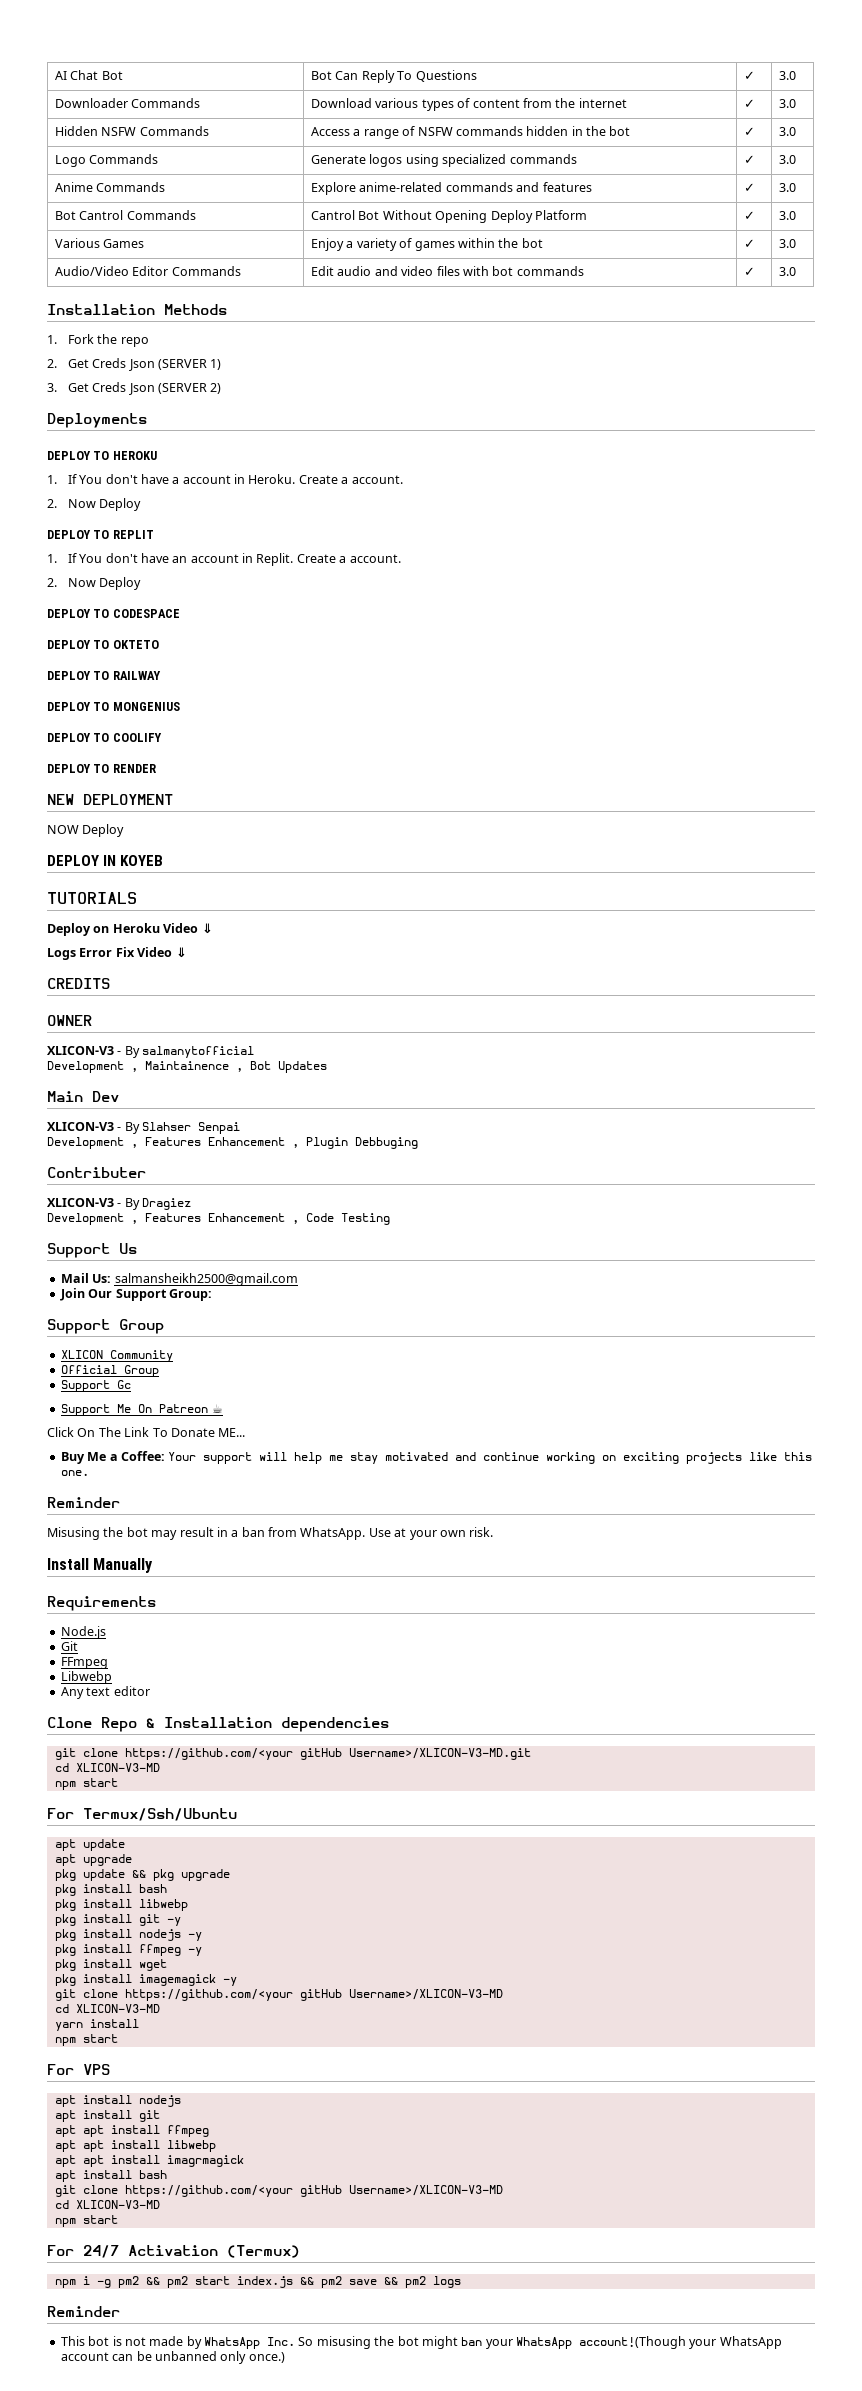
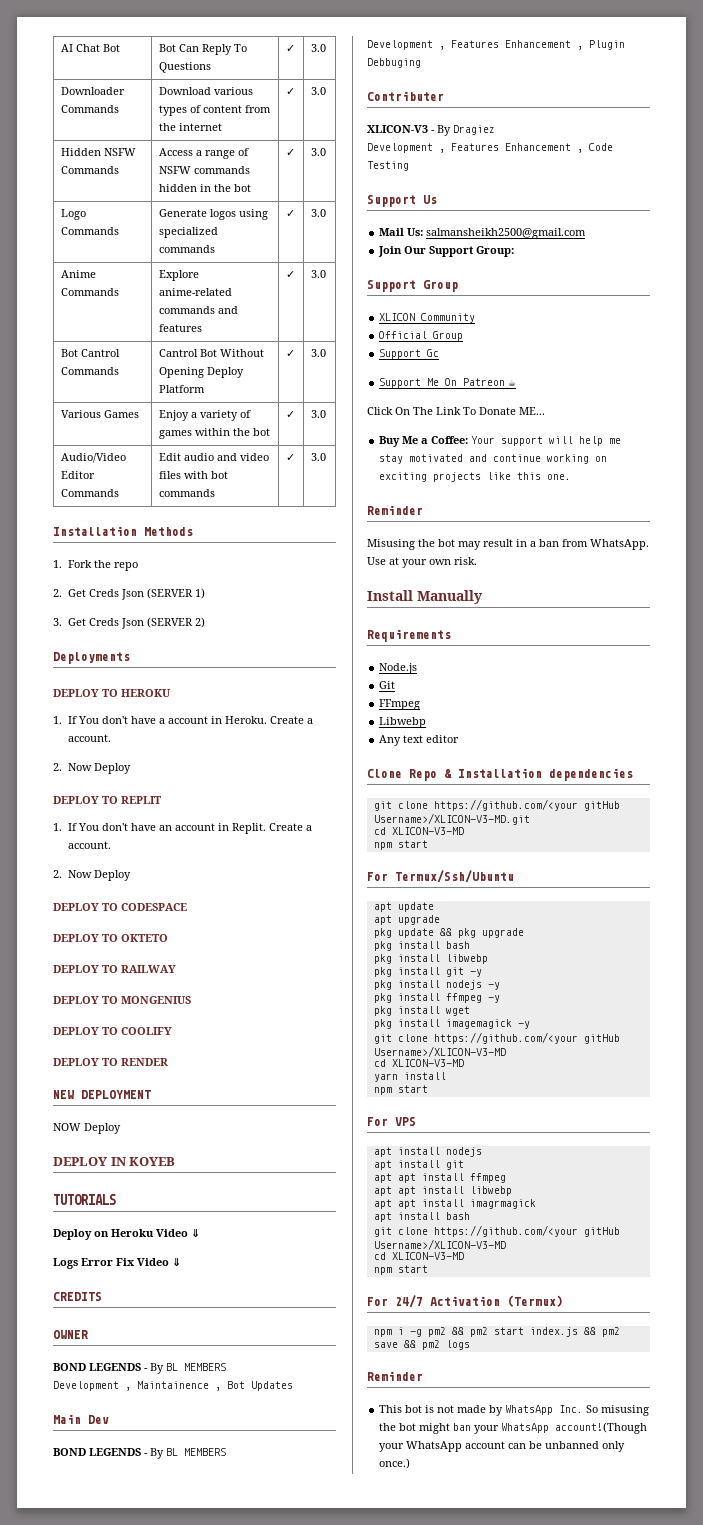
[47,1046,255,1058] XLICON-V3 - By salmanytofficial -> [53,1363,226,1374] BOND LEGENDS - By BL MEMBERS
[47,1122,241,1134] XLICON-V3 - By Slahser Senpai -> [53,1448,226,1459] BOND LEGENDS - By BL MEMBERS

